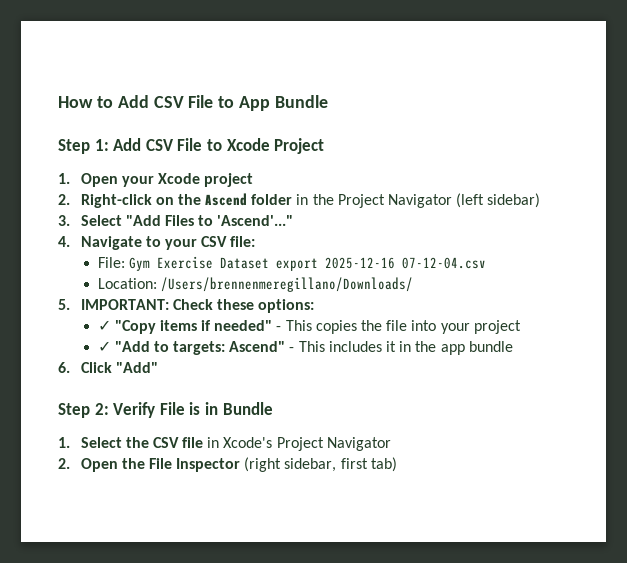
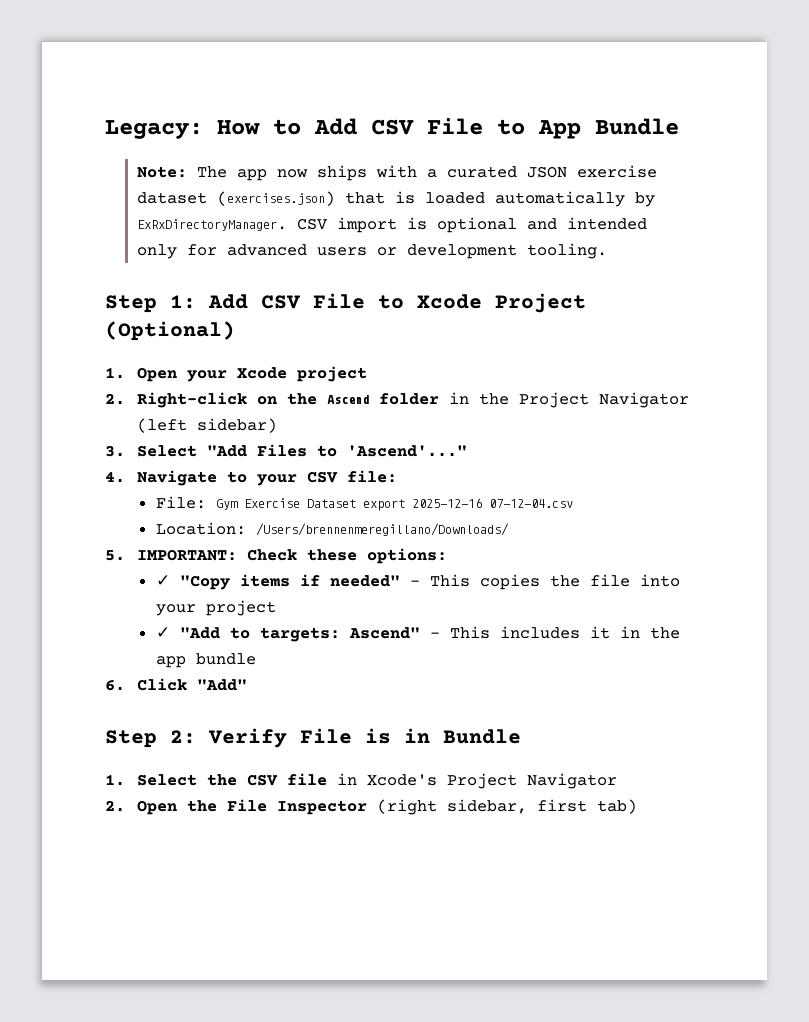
(58, 102) none -> [105,120,203,139] Legacy:
(329, 101) none -> [137,165,658,181] [137,191,656,207] [137,217,648,233] [137,243,608,259] // Note: The app now ships with a curated JSON exercise dataset (exercises.json) that is loaded automatically by ExRxDirectoryManager. CSV import is optional and intended only for advanced users or development tooling.
(325, 146) none -> [105,321,235,341] (Optional)

